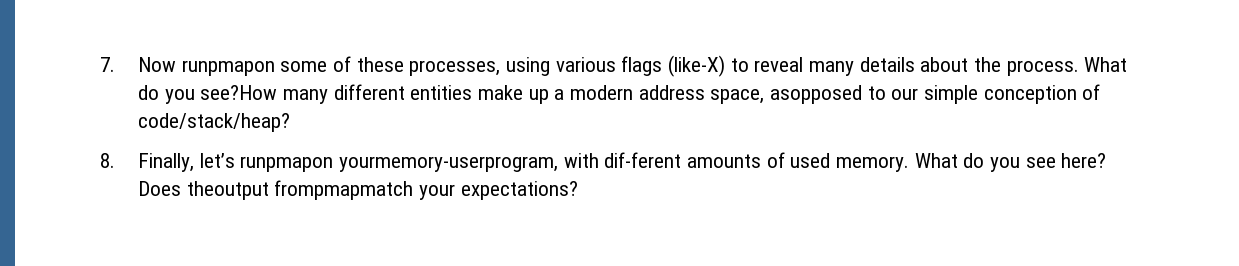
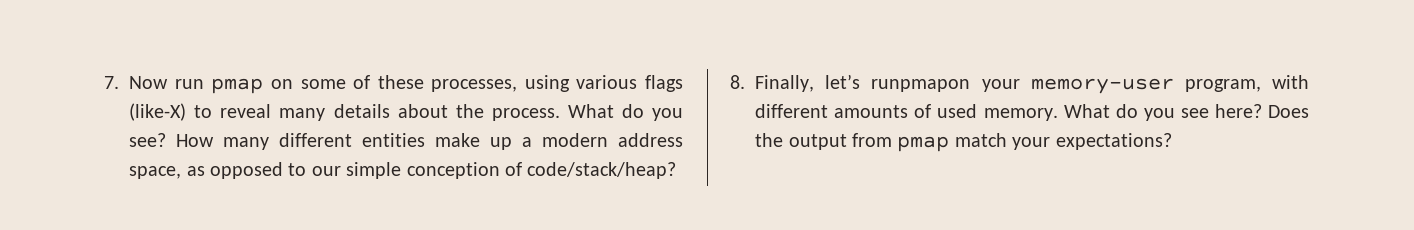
[181,60,275,76] runpmapon -> [174,78,293,94] run pmap on
[200,85,278,100] see?How -> [129,133,215,147] see? How
[769,85,862,104] asopposed -> [186,162,283,179] as opposed
[338,152,682,172] yourmemory-userprogram, with dif-ferent -> [981,75,1309,94] [755,104,829,118] your memory-user program, with different
[186,180,414,200] theoutput frompmapmatch -> [755,133,1007,152] the output from pmap match

